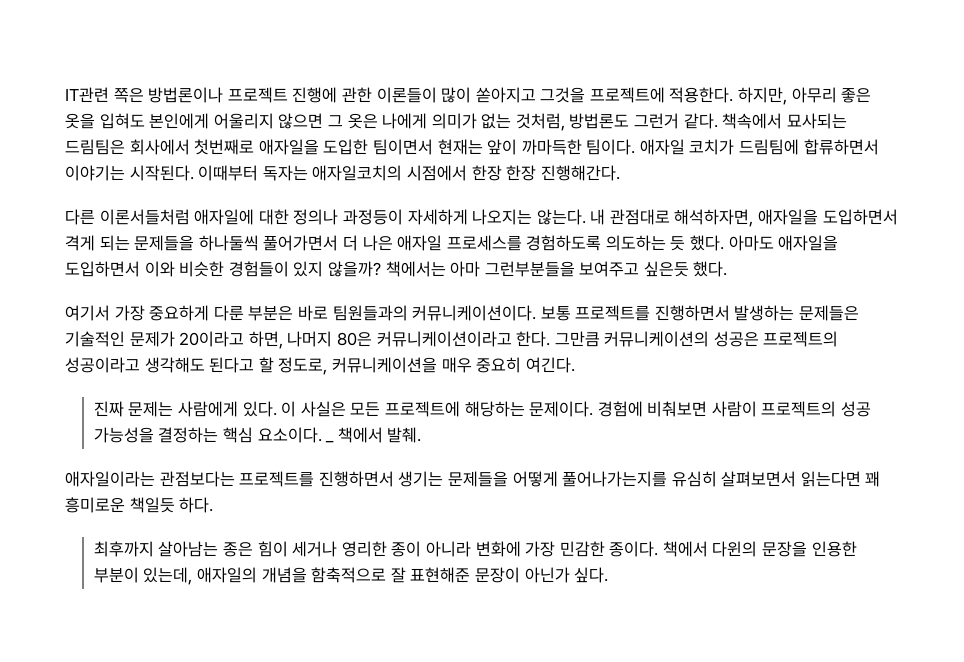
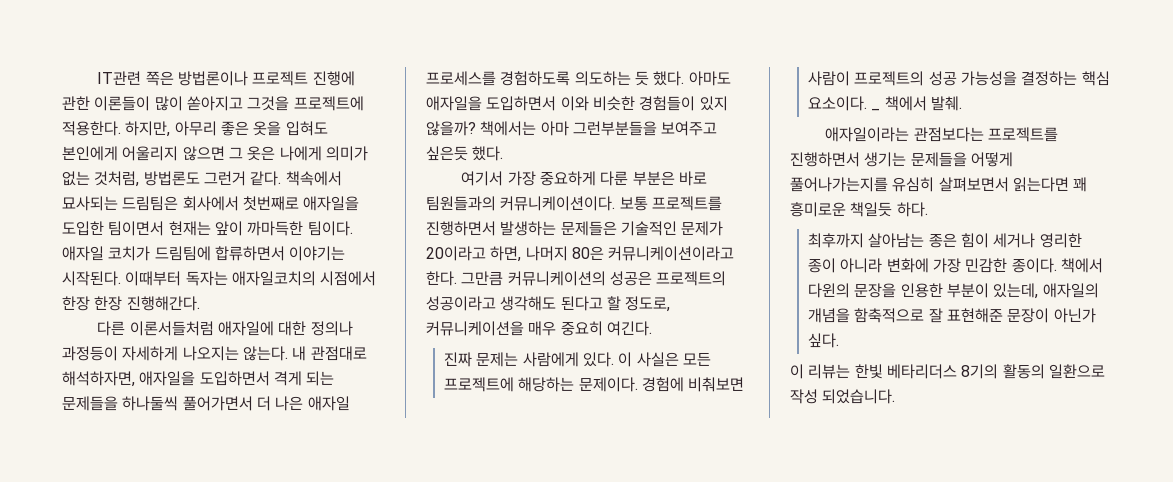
(609, 575) none -> [790,364,1105,379] [790,389,896,404] // 이 리뷰는 한빛 베타리더스 8기의 활동의 일환으로 작성 되었습니다.

